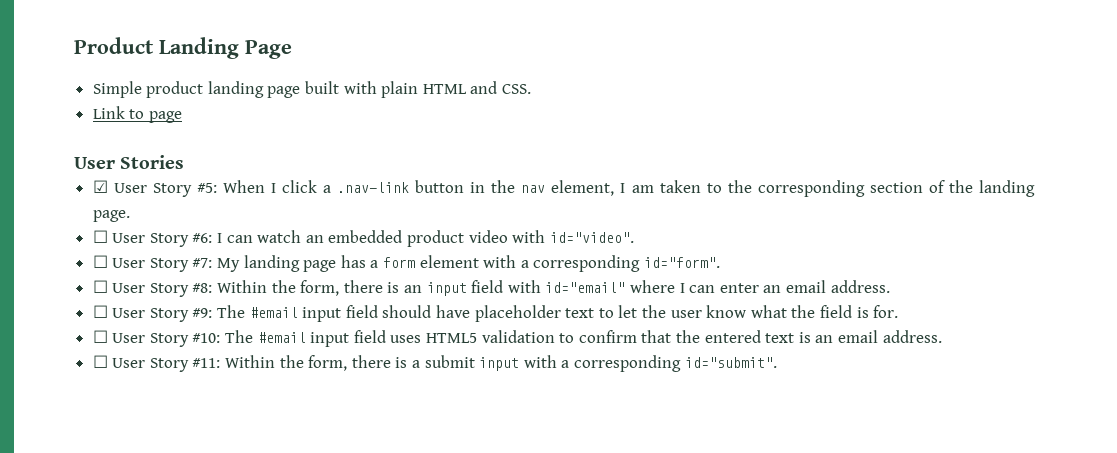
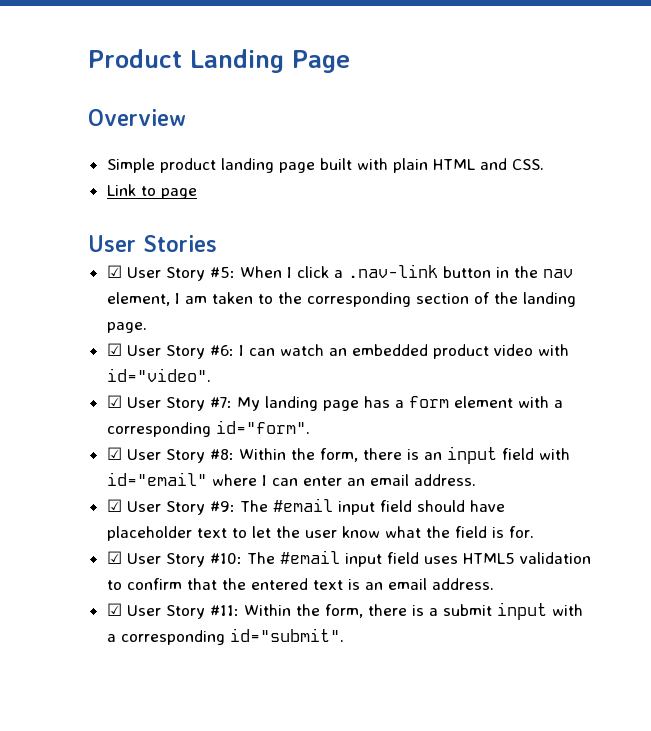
(292, 49) none -> [88,109,186,126] // Overview
[92,230,108,243] ☐ -> [106,343,122,356] ☑
[92,255,108,268] ☐ -> [106,395,122,408] ☑
[92,280,108,293] ☐ -> [106,447,122,460] ☑
[92,305,108,318] ☐ -> [106,499,122,512] ☑
[92,330,108,343] ☐ -> [106,551,122,564] ☑
[92,355,108,368] ☐ -> [106,603,122,616] ☑

